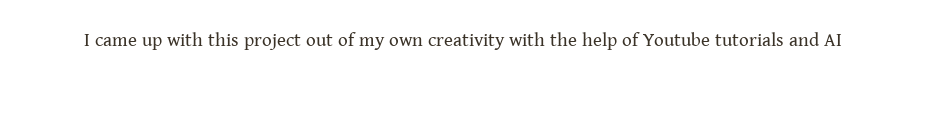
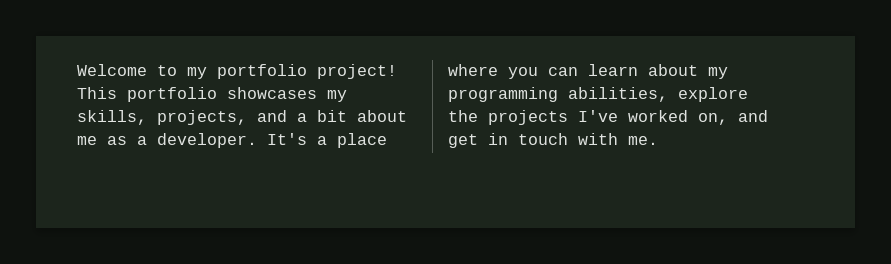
[84,32,842,50] I came up with this project out of my own creativity with the help of Youtube tutorials and AI -> [77,64,397,79] [77,87,347,102] [77,110,407,125] [77,133,387,148] [448,64,728,79] [448,87,748,102] [448,110,768,125] [448,133,658,148] Welcome to my portfolio project! This portfolio showcases my skills, projects, and a bit about me as a developer. It's a place where you can learn about my programming abilities, explore the projects I've worked on, and get in touch with me.

